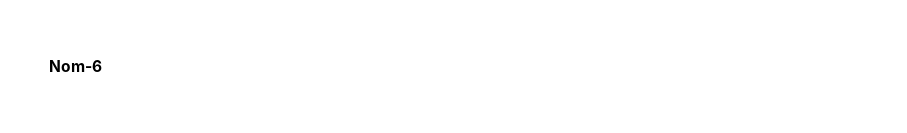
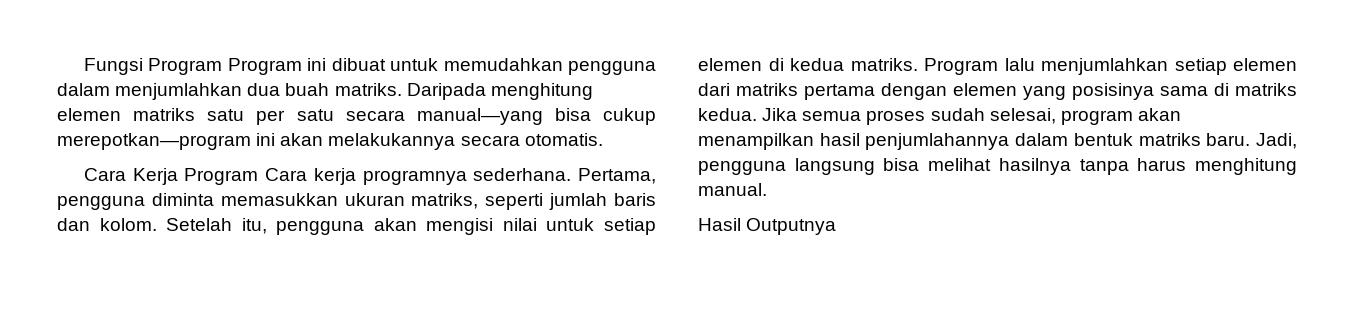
[49,60,102,72] Nom-6 -> [84,58,657,75] [57,83,593,100] [57,108,656,125] [57,133,603,150] [84,168,656,185] [57,193,657,210] [57,218,656,235] [698,58,1297,75] [698,83,1297,100] [698,108,1181,125] [698,133,1297,150] [698,158,1297,175] [698,183,767,196] [698,218,837,235] Fungsi Program Program ini dibuat untuk memudahkan pengguna dalam menjumlahkan dua buah matriks. Daripada menghitung elemen matriks satu per satu secara manual—yang bisa cukup merepotkan—program ini akan melakukannya secara otomatis. // Cara Kerja Program Cara kerja programnya sederhana. Pertama, pengguna diminta memasukkan ukuran matriks, seperti jumlah baris dan kolom. Setelah itu, pengguna akan mengisi nilai untuk setiap elemen di kedua matriks. Program lalu menjumlahkan setiap elemen dari matriks pertama dengan elemen yang posisinya sama di matriks kedua. Jika semua proses sudah selesai, program akan menampilkan hasil penjumlahannya dalam bentuk matriks baru. Jadi, pengguna langsung bisa melihat hasilnya tanpa harus menghitung manual. // Hasil Outputnya

